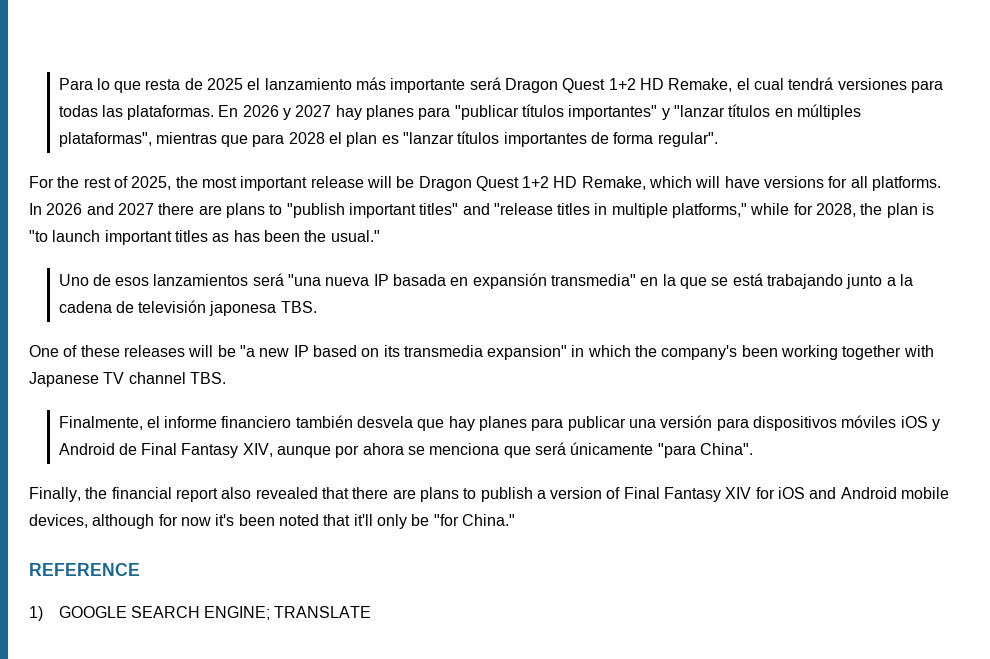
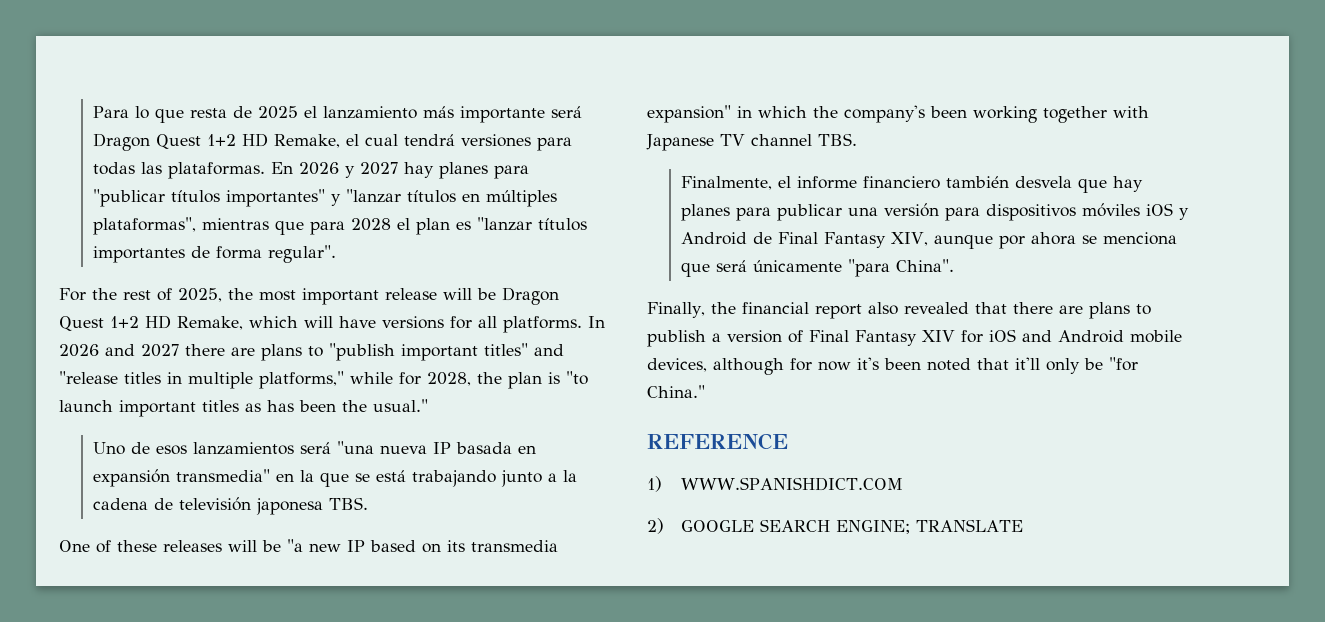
(43, 613) none -> [680,477,903,491] [647,518,664,534] WWW.SPANISHDICT.COM // 2)

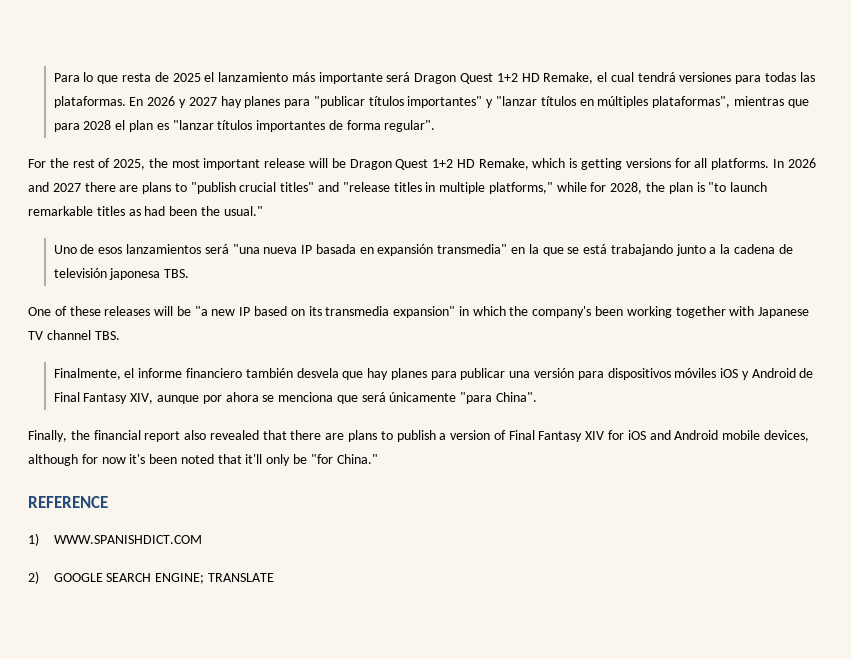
[304,316,376,328] will have -> [569,158,623,170] is getting
[401,344,478,361] important -> [239,182,277,192] crucial
[119,400,196,417] important -> [28,206,93,216] remarkable
[267,400,294,412] has -> [144,206,166,216] had

